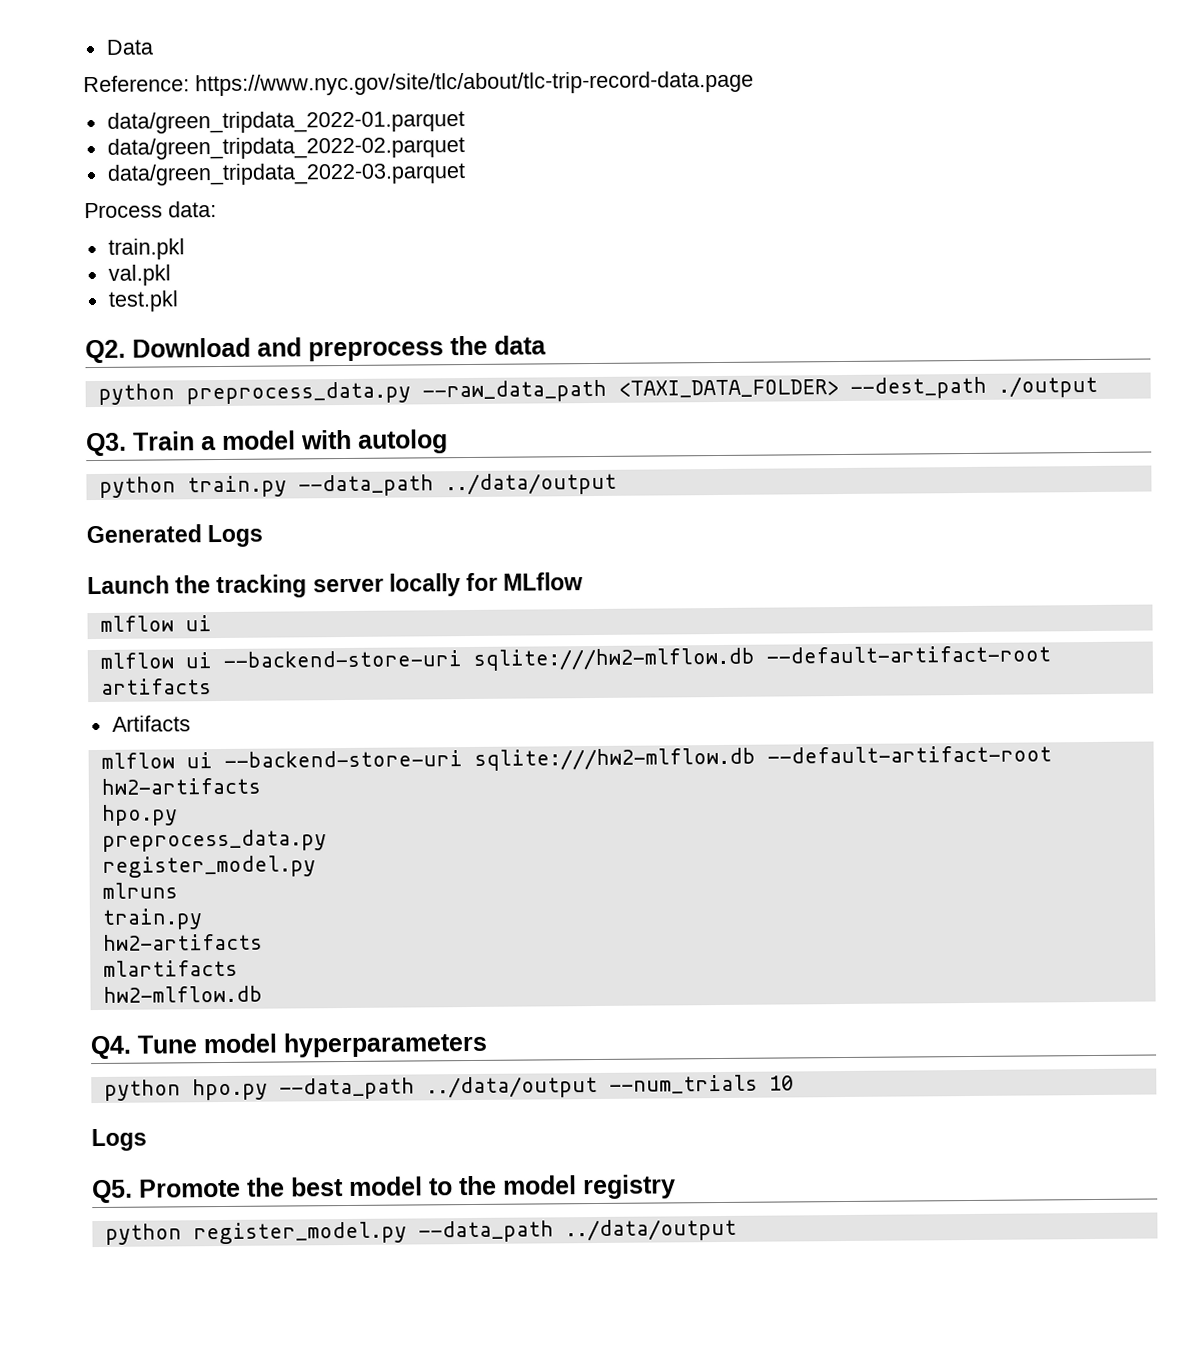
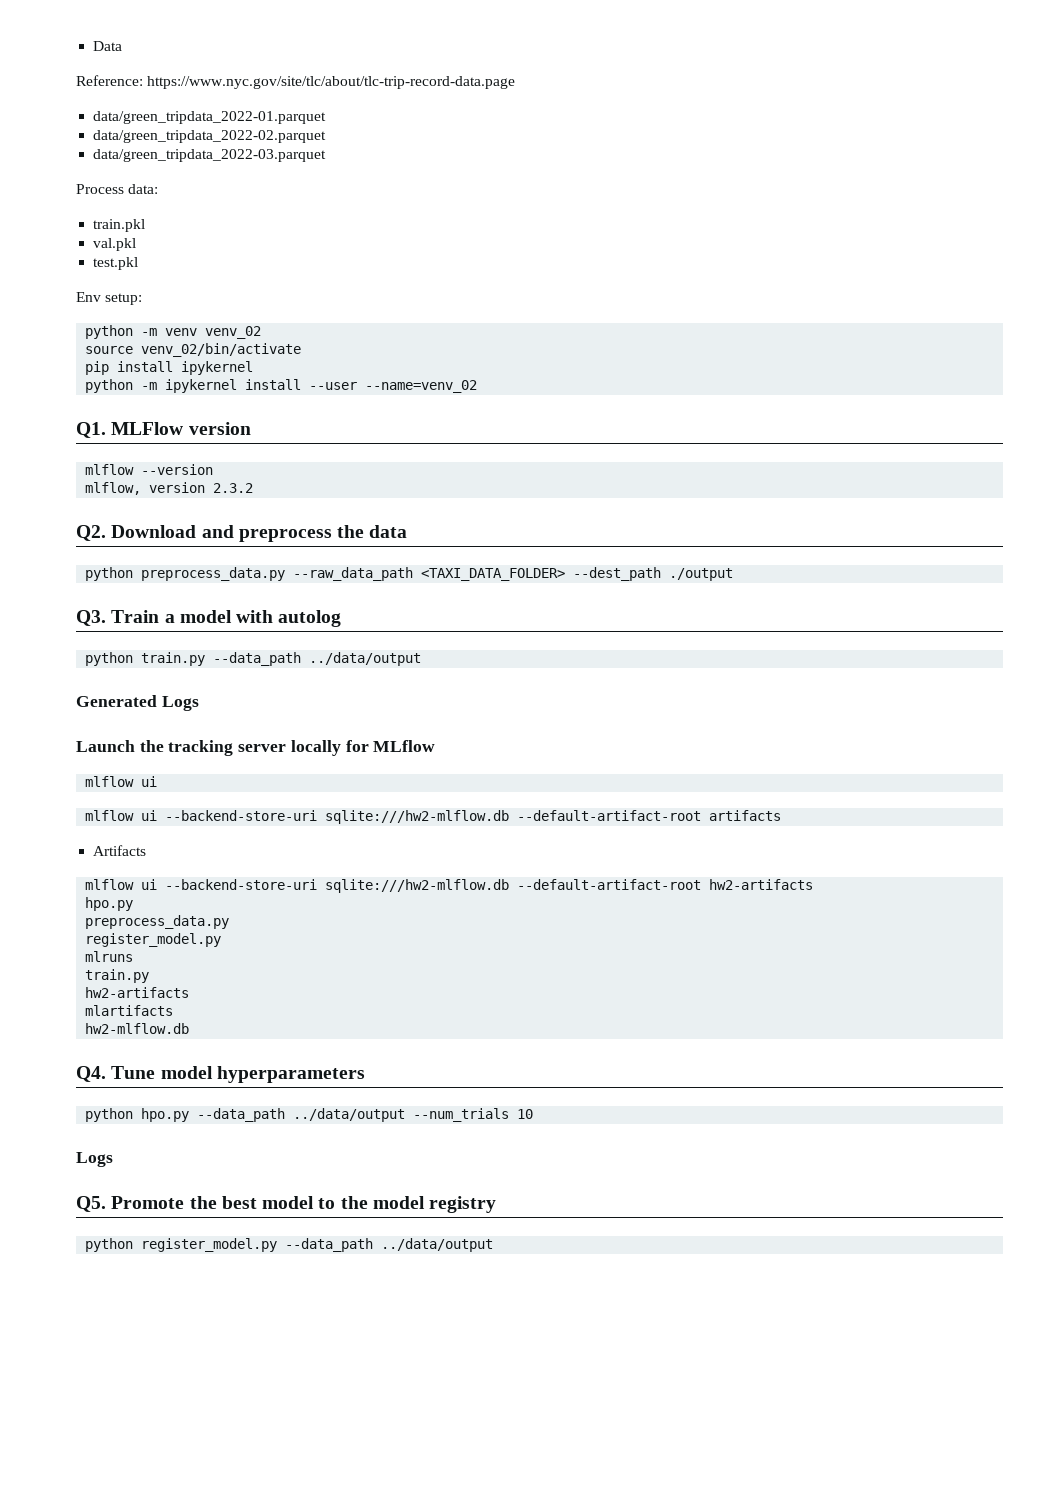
(179, 301) none -> [76,292,143,305] [85,325,262,339] [85,343,302,357] [85,361,254,375] [85,379,478,393] [76,422,251,438] [85,464,214,475] [85,482,254,495] // Env setup: // python -m venv venv_02 // source venv_02/bin/activate // pip install ipykernel // python -m ipykernel install --user --name=venv_02 // Q1. MLFlow version // mlflow --version // mlflow, version 2.3.2

